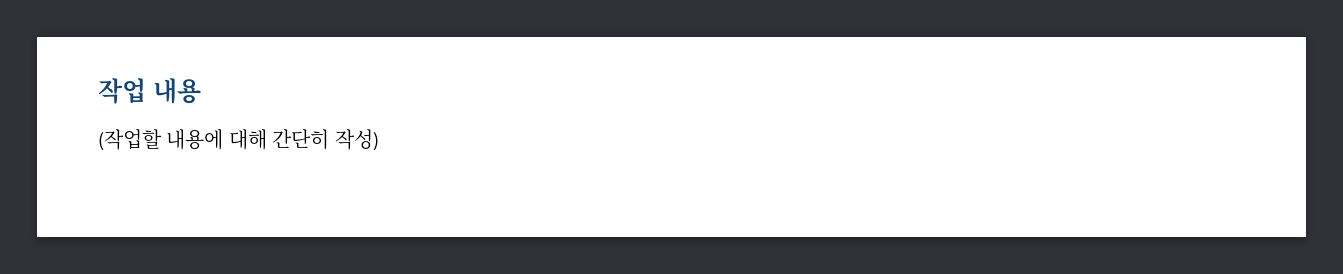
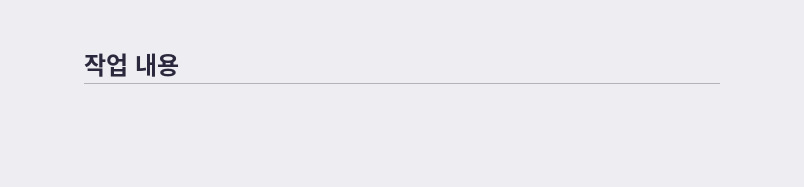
[98,129,379,151] // (작업할 내용에 대해 간단히 작성) -> (179, 65) none

